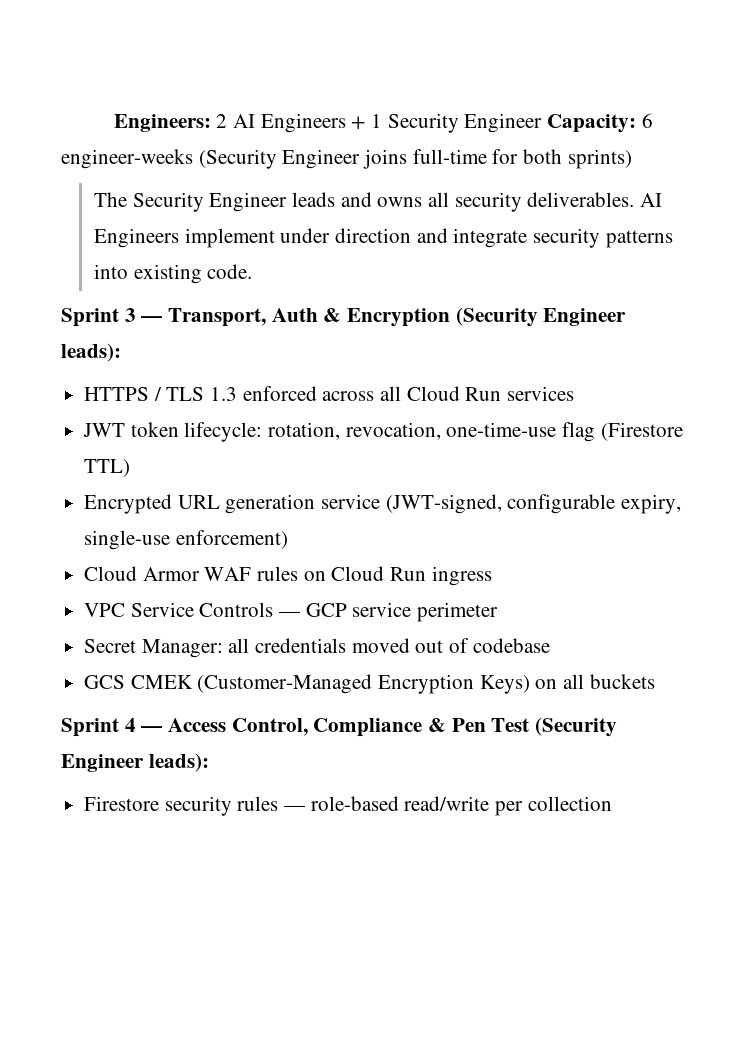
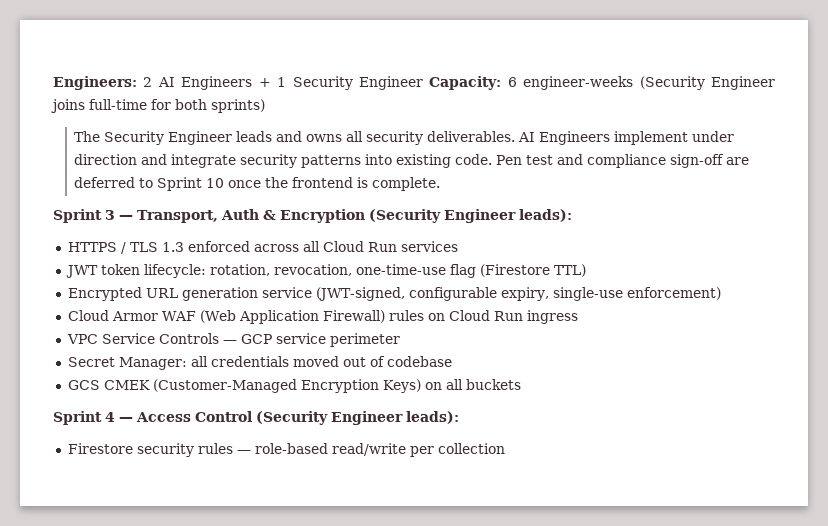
(253, 271) none -> [496,154,750,168] [74,177,441,191] Pen test and compliance sign-off are deferred to Sprint 10 once the frontend is complete.
(252, 574) none -> [199,310,385,324] (Web Application Firewall)
[231,718,530,737] Control, Compliance & Pen Test -> [195,411,252,422] Control

